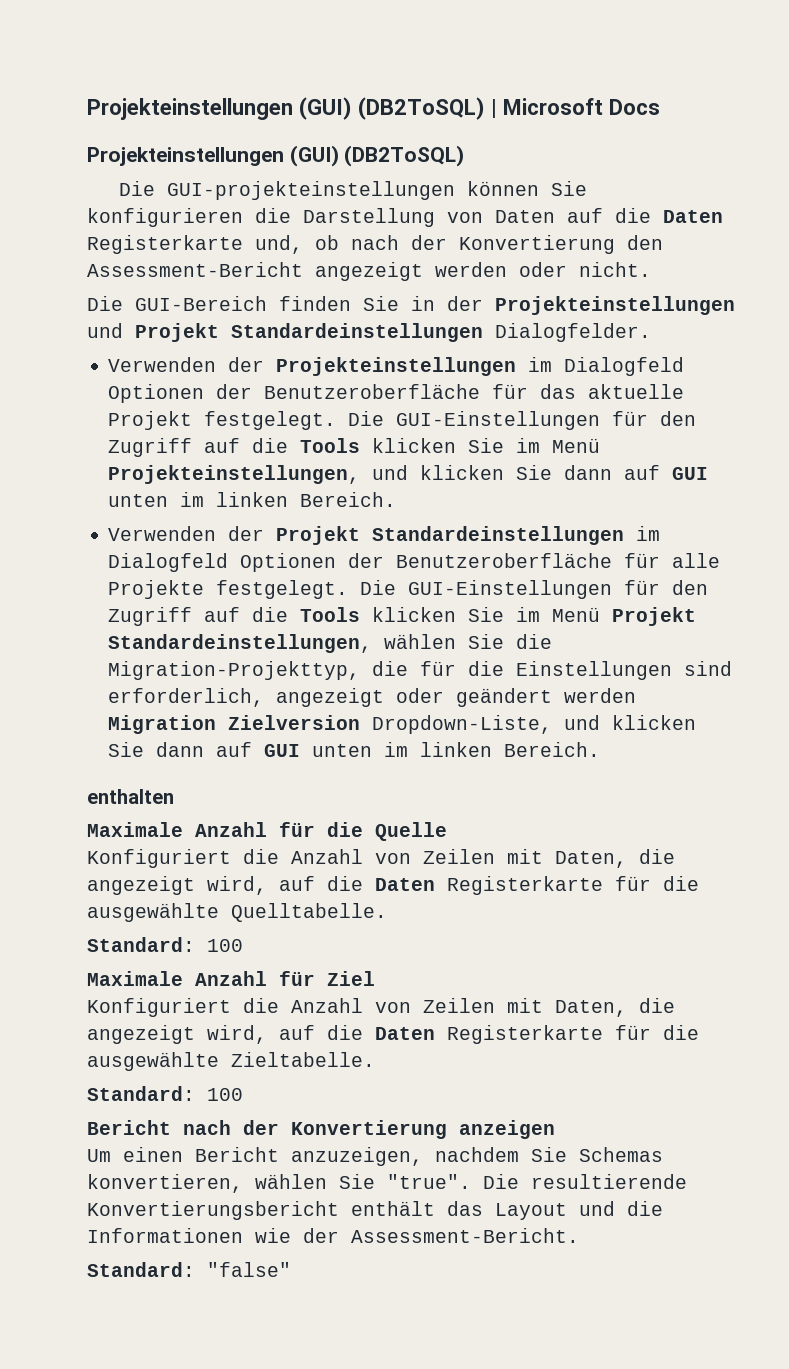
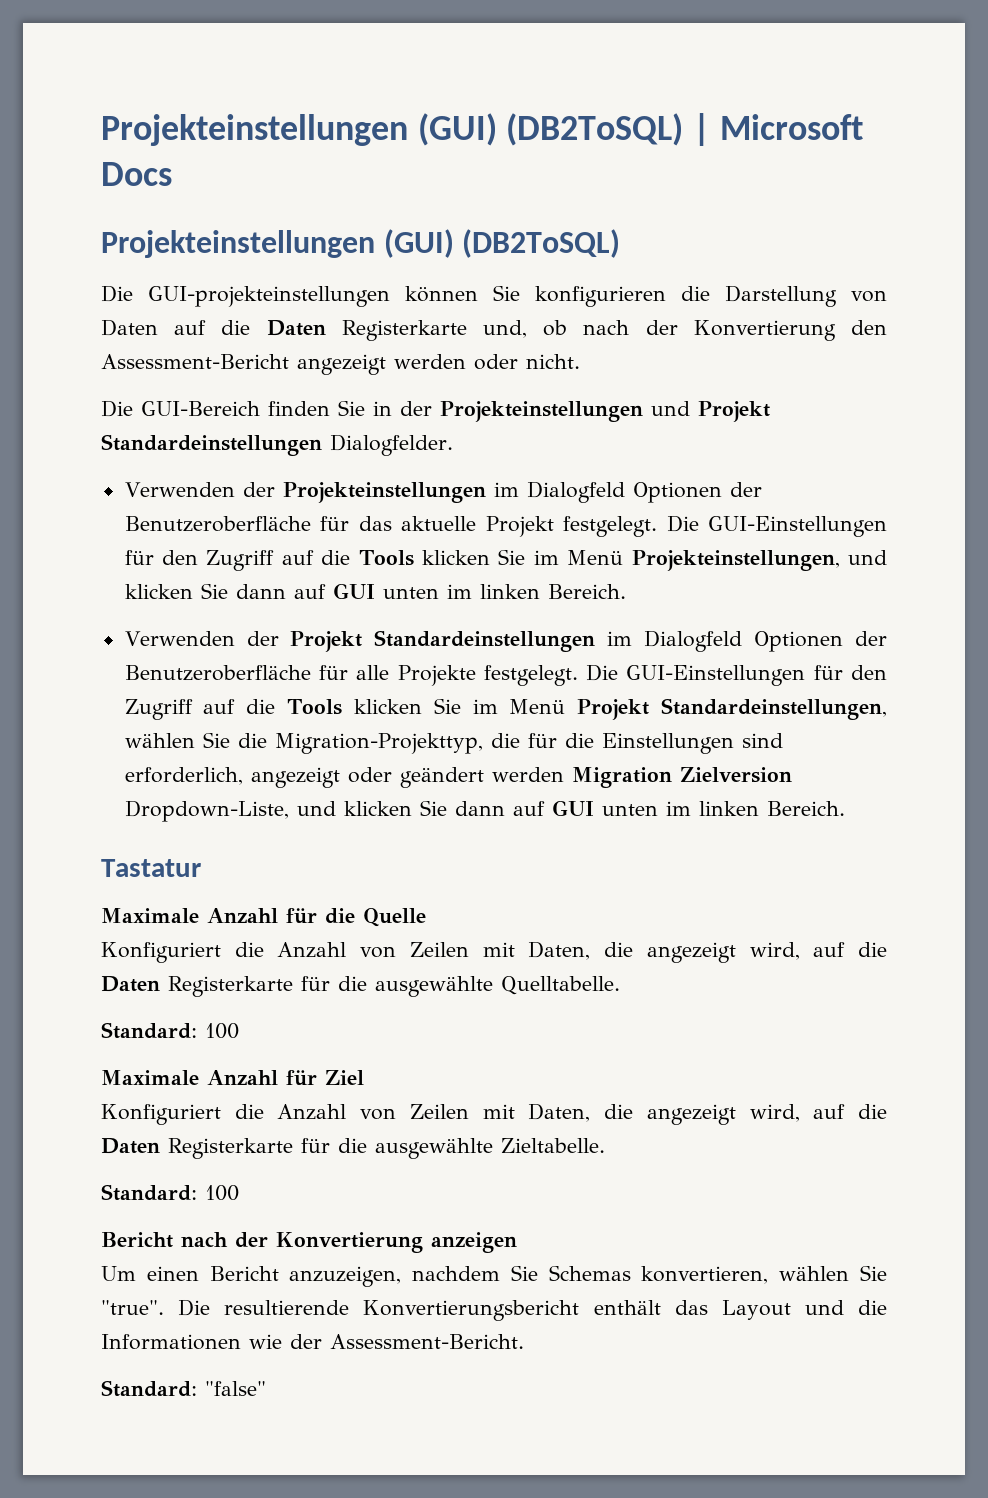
[87,789,174,804] enthalten -> [101,859,201,877] Tastatur

